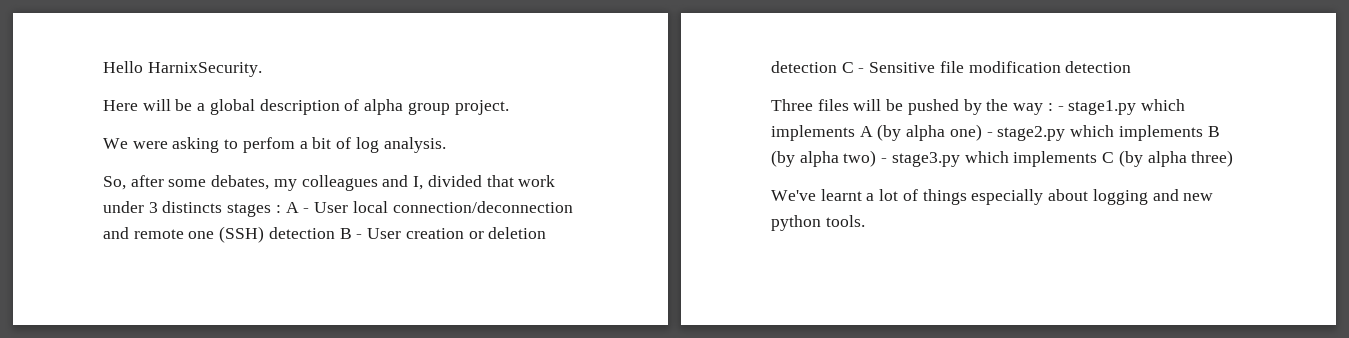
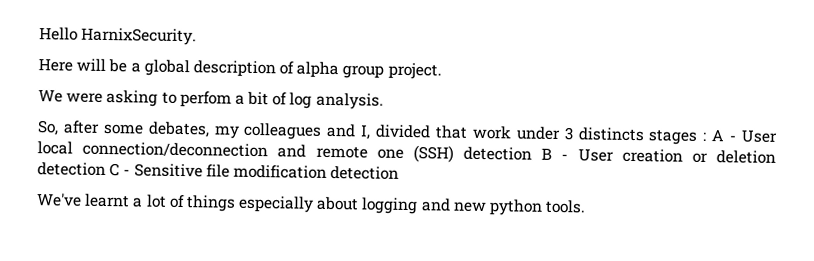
[771,99,1185,115] [771,124,1220,141] [771,150,1234,167] // Three files will be pushed by the way : - stage1.py which implements A (by alpha one) - stage2.py which implements B (by alpha two) - stage3.py which implements C (by alpha three) -> (400, 172) none

